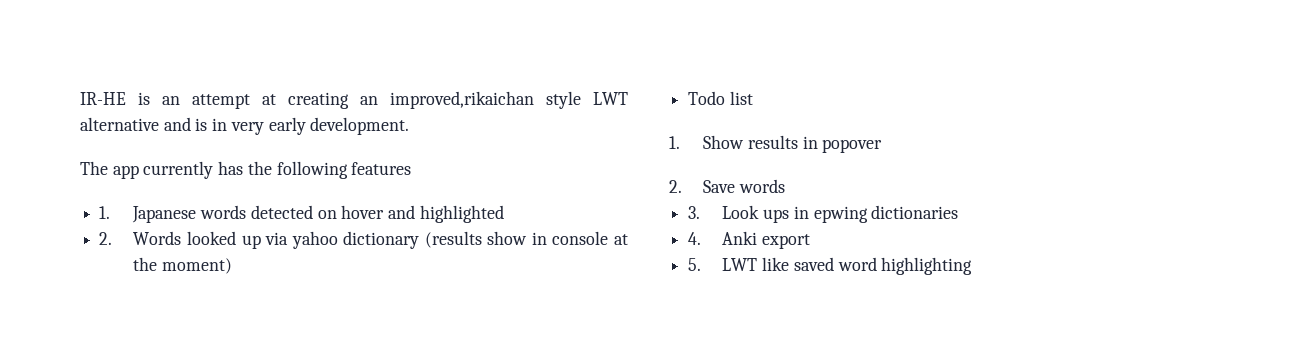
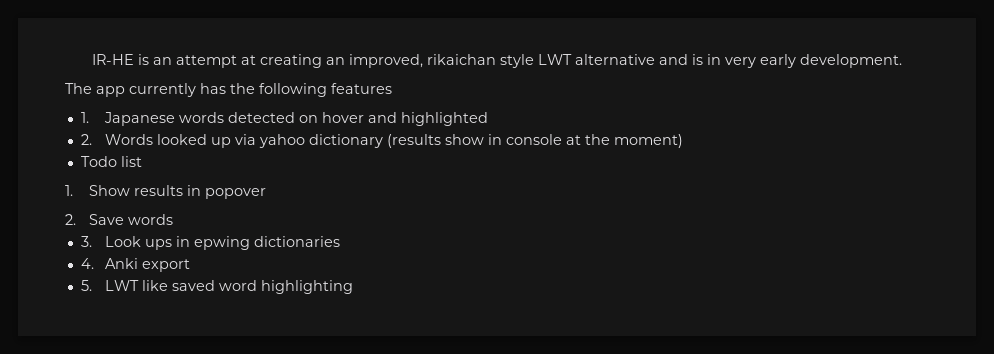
[390,91,534,109] improved,rikaichan -> [349,54,497,68] improved, rikaichan

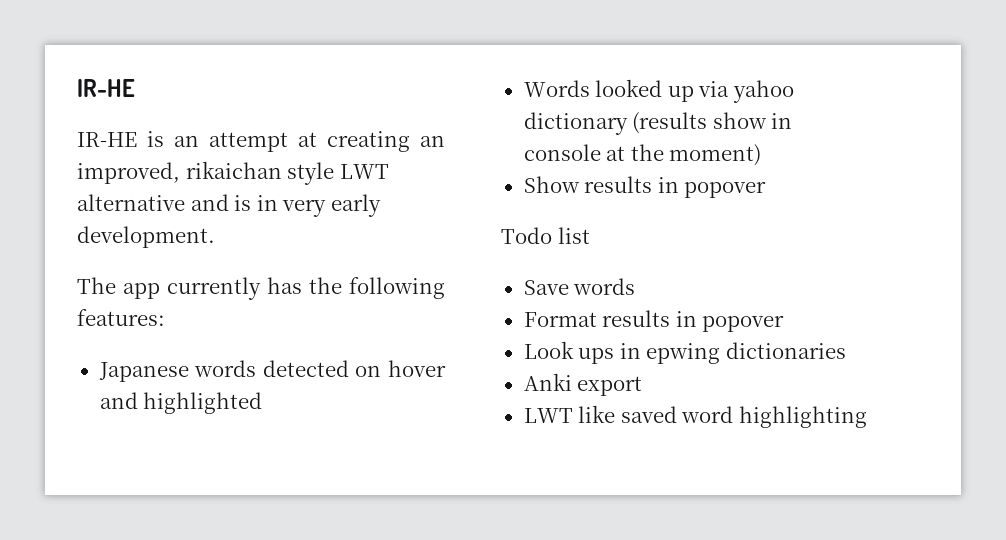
[92,54,135,65] IR-HE -> [77,79,135,97] [77,132,137,147] IR-HE // IR-HE
[331,83,392,94] [80,112,89,123] features // 1. -> [77,309,165,326] features: //
[80,134,92,145] 2. -> (263, 403) none
[80,156,142,167] [65,185,73,196] Todo list // 1. -> (762, 155) none
[65,214,76,225] 2. -> [501,227,590,244] Todo list //
[80,236,92,247] 3. -> [523,310,785,332] Format results in popover //
[80,258,94,269] 4. -> (846, 350) none
[80,280,92,291] 5. -> (643, 386) none

